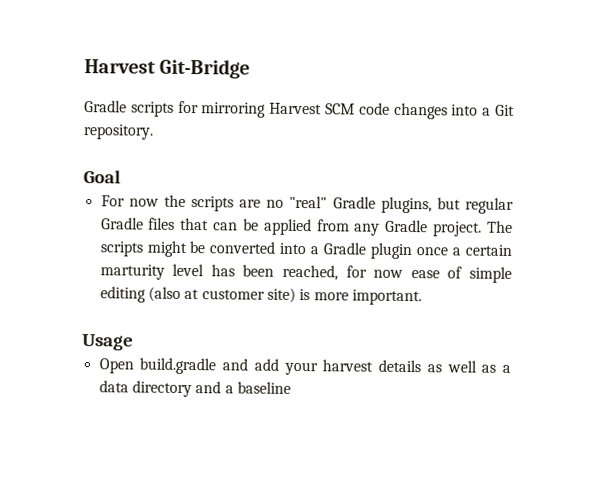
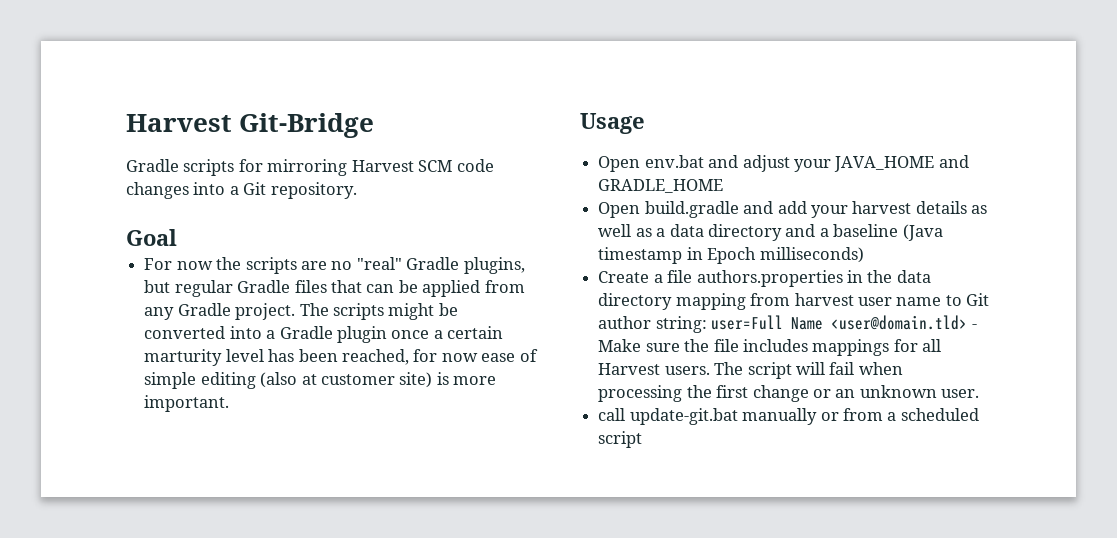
(134, 342) none -> [598,155,969,172] [598,179,724,193] // Open env.bat and adjust your JAVA_HOME and GRADLE_HOME
(291, 387) none -> [902,224,943,241] [598,247,864,264] [598,270,931,287] [598,293,990,310] [598,315,977,333] [598,339,942,356] [598,362,903,379] [598,385,980,402] [598,408,979,425] [598,431,643,448] (Java timestamp in Epoch milliseconds) // Create a file authors.properties in the data directory mapping from harvest user name to Git author string: user=Full Name <user@domain.tld> - Make sure the file includes mappings for all Harvest users. The script will fail when processing the first change or an unknown user. // call update-git.bat manually or from a scheduled script

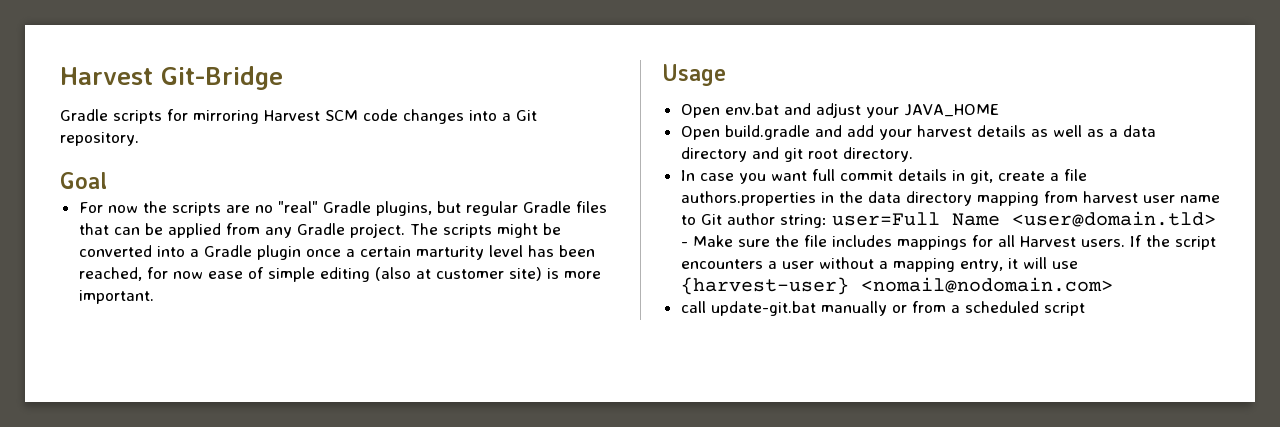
[938,155,969,168] [598,179,724,193] and GRADLE_HOME -> (999, 110) none
[819,224,943,241] [598,247,864,264] [598,271,650,283] a baseline (Java timestamp in Epoch milliseconds) // Create -> [783,147,913,162] [680,169,1045,184] git root directory. // In case you want full commit details in git, create
[714,362,903,379] [598,385,980,402] The script will fail when processing the first change or an unknown user. -> [1129,235,1216,250] [680,257,1078,272] [680,277,1113,295] If the script encounters a user without a mapping entry, it will use {harvest-user} <nomail@nodomain.com>

